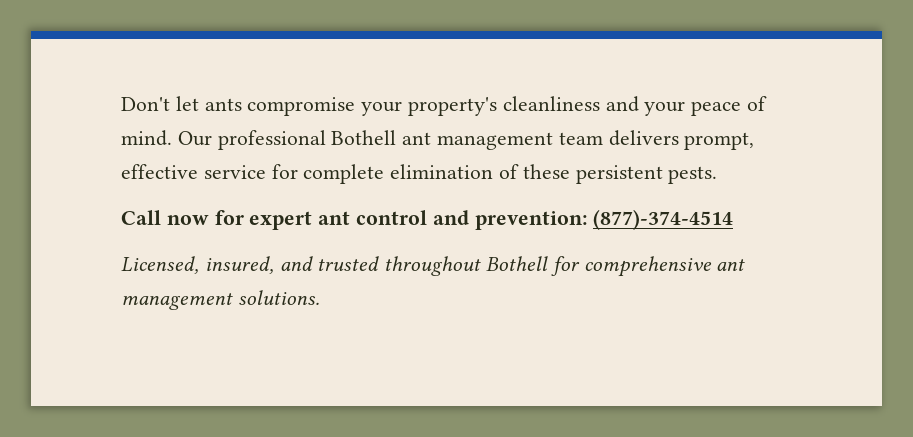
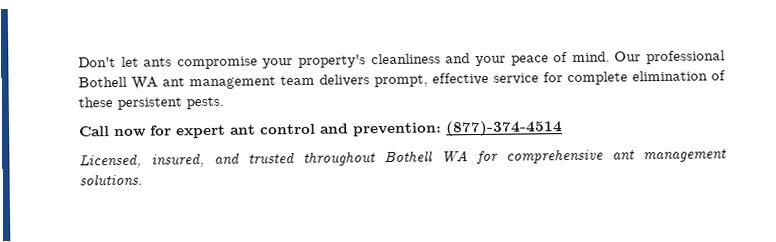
(397, 137) none -> [131,76,158,90] WA
(549, 263) none -> [441,150,468,163] WA

